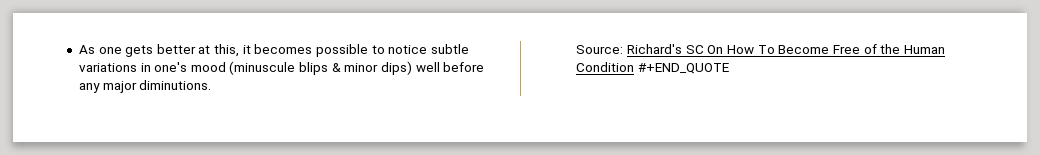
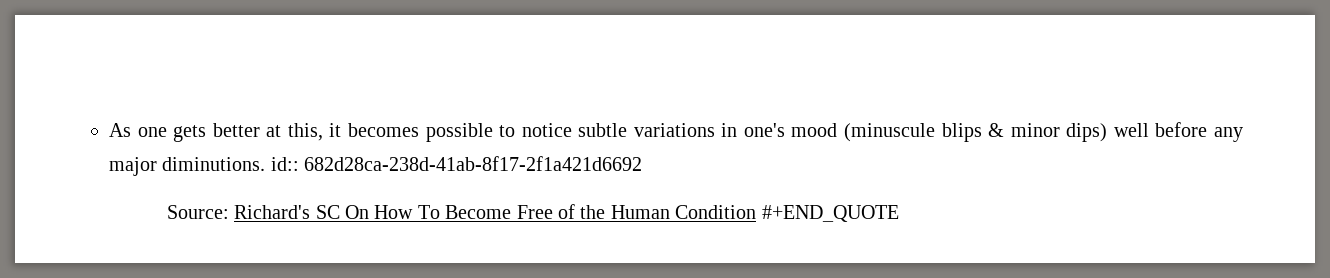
(212, 85) none -> [270,156,643,171] id:: 682d28ca-238d-41ab-8f17-2f1a421d6692

